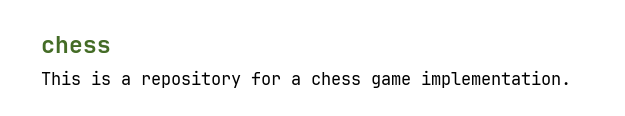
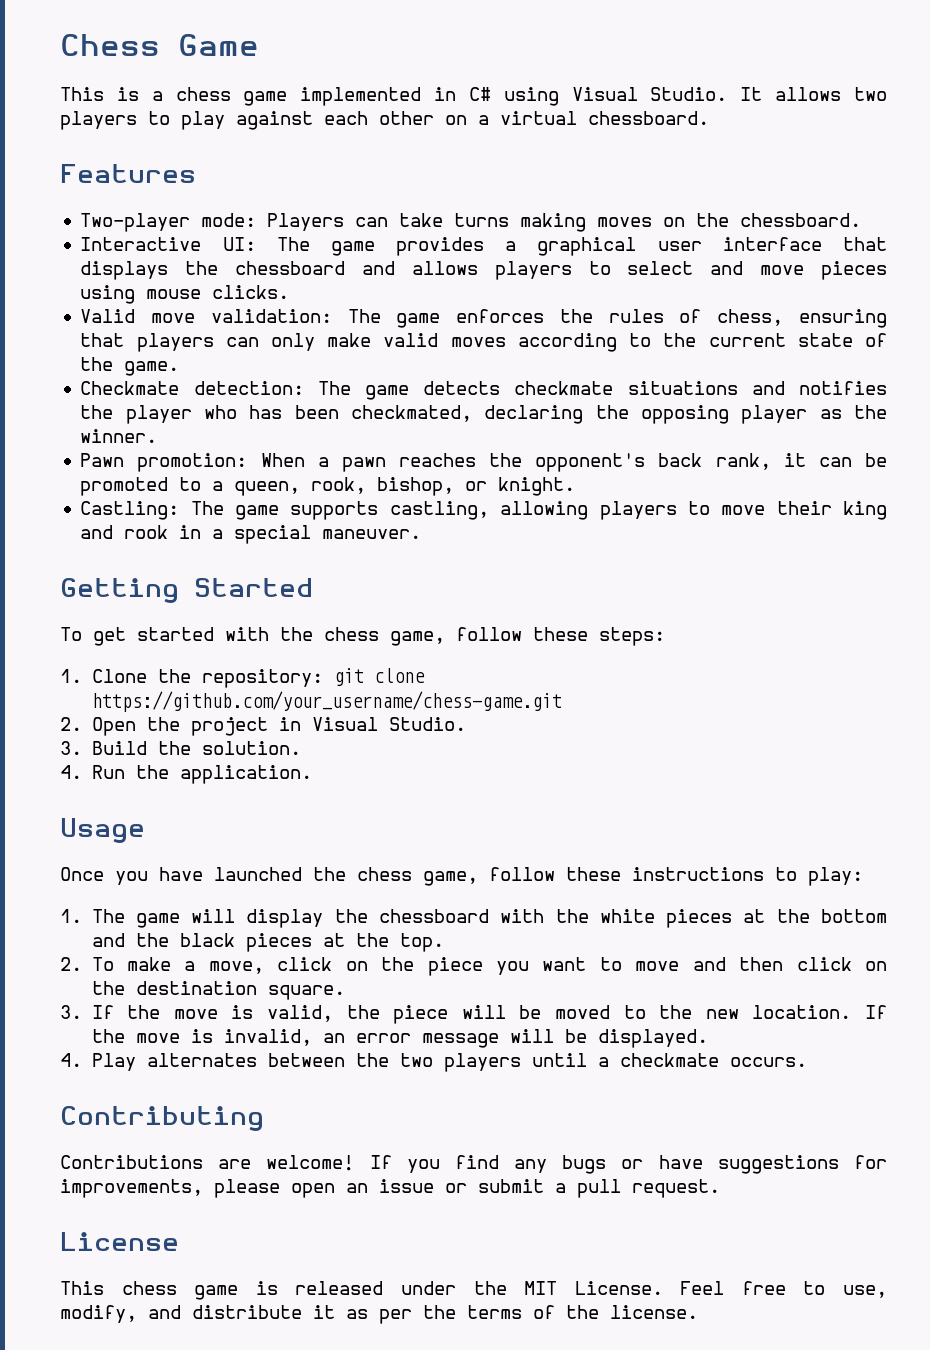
[41,36,111,53] chess -> [60,34,259,56] Chess Game
[141,70,571,88] repository for a chess game implementation. -> [175,87,887,106] [60,111,709,130] [60,164,196,183] [80,213,862,232] [80,237,887,256] [80,261,887,280] [80,285,290,304] [80,309,887,328] [80,333,887,352] [80,357,180,376] [80,381,887,400] [80,405,888,424] [80,429,158,443] [80,453,888,472] [80,477,576,496] [80,501,888,520] [80,525,422,544] [60,578,313,603] [60,627,665,646] [60,668,425,688] [91,691,562,712] [60,717,466,736] [60,741,301,755] [60,765,312,784] [60,818,145,843] [60,867,863,886] [60,909,888,928] [91,933,444,952] [60,957,888,976] [91,981,345,1000] [60,1005,887,1024] [91,1029,708,1048] [60,1053,807,1072] [60,1106,264,1131] [60,1155,887,1174] [60,1179,720,1198] [60,1232,179,1251] [60,1281,888,1300] [60,1305,698,1324] chess game implemented in C# using Visual Studio. It allows two players to play against each other on a virtual chessboard. // Features // Two-player mode: Players can take turns making moves on the chessboard. // Interactive UI: The game provides a graphical user interface that displays the chessboard and allows players to select and move pieces using mouse clicks. // Valid move validation: The game enforces the rules of chess, ensuring that players can only make valid moves according to the current state of the game. // Checkmate detection: The game detects checkmate situations and notifies the player who has been checkmated, declaring the opposing player as the winner. // Pawn promotion: When a pawn reaches the opponent's back rank, it can be promoted to a queen, rook, bishop, or knight. // Castling: The game supports castling, allowing players to move their king and rook in a special maneuver. // Getting Started // To get started with the chess game, follow these steps: // 1. Clone the repository: git clone https://github.com/your_username/chess-game.git // 2. Open the project in Visual Studio. // 3. Build the solution. // 4. Run the application. // Usage // Once you have launched the chess game, follow these instructions to play: // 1. The game will display the chessboard with the white pieces at the bottom and the black pieces at the top. // 2. To make a move, click on the piece you want to move and then click on the destination square. // 3. If the move is valid, the piece will be moved to the new location. If the move is invalid, an error message will be displayed. // 4. Play alternates between the two players until a checkmate occurs. // Contributing // Contributions are welcome! If you find any bugs or have suggestions for improvements, please open an issue or submit a pull request. // License // This chess game is released under the MIT License. Feel free to use, modify, and distribute it as per the terms of the license.

